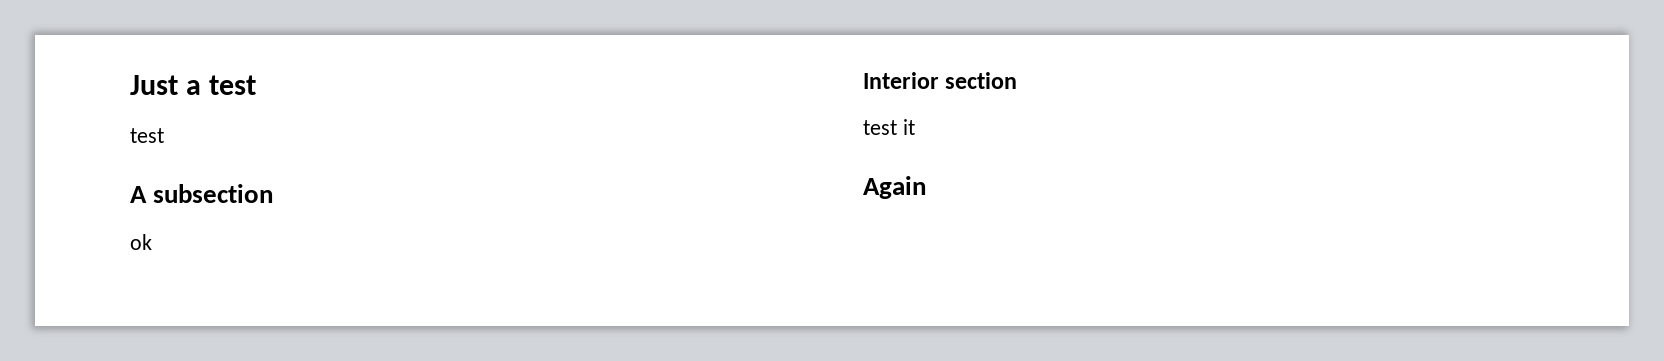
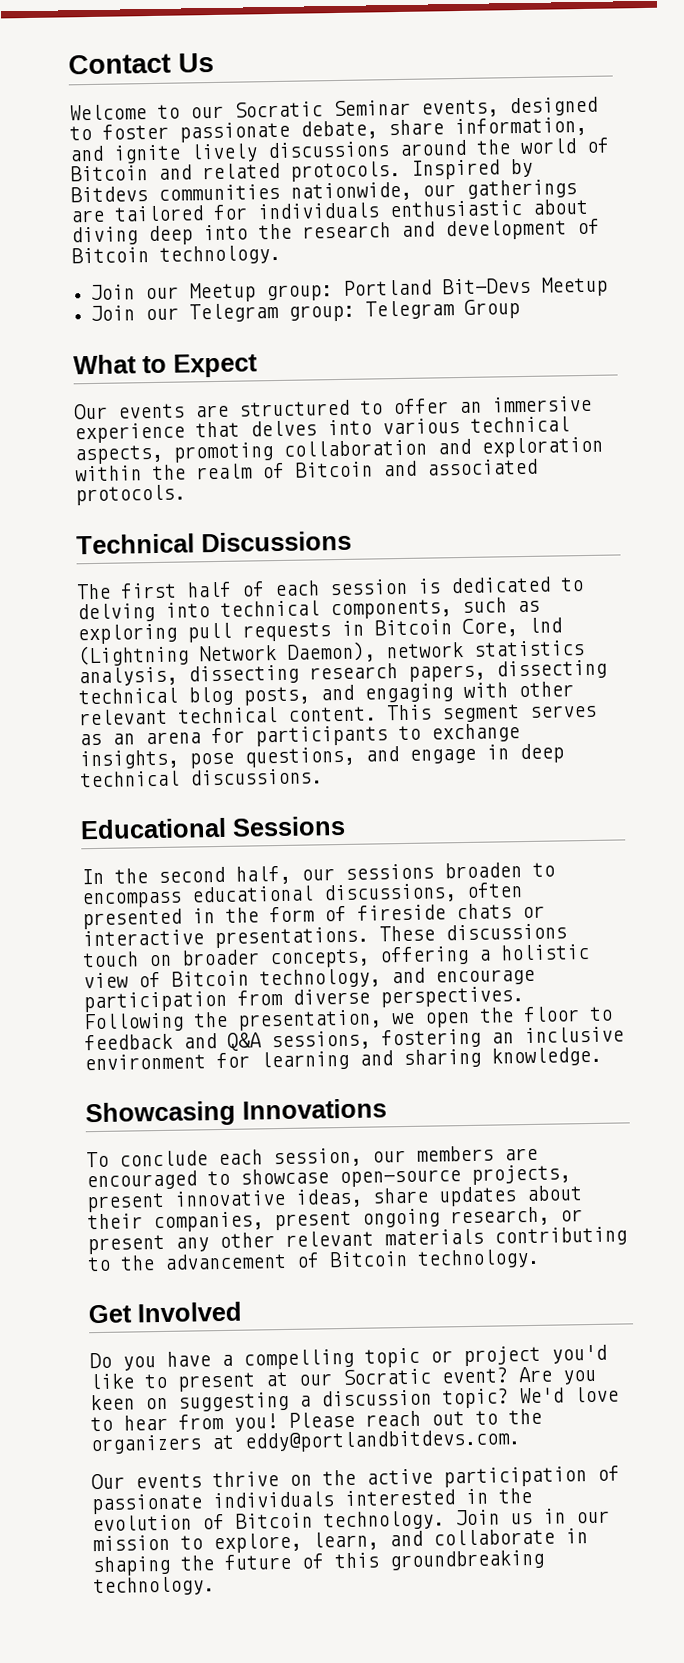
[130,75,257,95] [130,128,164,143] [130,184,274,203] [130,234,152,250] [863,72,1018,89] [863,119,915,135] [863,176,926,199] Just a test // test // A subsection // ok // Interior section // test it // Again -> [68,52,214,75] [69,96,598,121] [69,116,587,143] [69,137,610,164] [70,158,533,182] [70,179,577,203] [70,198,589,223] [71,218,600,246] [71,244,281,265] [90,276,609,303] [90,299,521,323] [73,353,258,378] [74,395,592,420] [74,416,570,444] [74,436,603,465] [75,458,538,482] [75,484,186,506] [76,530,352,555] [76,576,584,600] [77,597,540,623] [77,617,562,645] [77,640,585,667] [78,659,607,687] [78,681,574,706] [78,704,597,726] [79,723,520,747] [79,743,564,770] [80,768,323,788] [80,815,346,840] [81,862,555,885] [81,882,523,909] [82,903,545,930] [82,923,567,949] [82,944,590,969] [83,967,535,989] [83,986,524,1013] [83,1006,613,1033] [84,1026,624,1051] [84,1046,602,1071] [85,1098,387,1128] [86,1145,538,1168] [86,1164,571,1191] [86,1185,583,1213] [87,1206,583,1233] [87,1226,627,1255] [87,1248,540,1272] [88,1301,242,1324] [89,1344,607,1371] [89,1366,597,1392] [90,1386,619,1412] [90,1408,542,1432] [90,1429,521,1455] [91,1465,620,1490] [91,1488,532,1515] [92,1508,610,1532] [92,1528,588,1554] [92,1549,544,1577] [93,1576,215,1597] Contact Us // Welcome to our Socratic Seminar events, designed to foster passionate debate, share information, and ignite lively discussions around the world of Bitcoin and related protocols. Inspired by Bitdevs communities nationwide, our gatherings are tailored for individuals enthusiastic about diving deep into the research and development of Bitcoin technology. // Join our Meetup group: Portland Bit-Devs Meetup // Join our Telegram group: Telegram Group // What to Expect // Our events are structured to offer an immersive experience that delves into various technical aspects, promoting collaboration and exploration within the realm of Bitcoin and associated protocols. // Technical Discussions // The first half of each session is dedicated to delving into technical components, such as exploring pull requests in Bitcoin Core, lnd (Lightning Network Daemon), network statistics analysis, dissecting research papers, dissecting technical blog posts, and engaging with other relevant technical content. This segment serves as an arena for participants to exchange insights, pose questions, and engage in deep technical discussions. // Educational Sessions // In the second half, our sessions broaden to encompass educational discussions, often presented in the form of fireside chats or interactive presentations. These discussions touch on broader concepts, offering a holistic view of Bitcoin technology, and encourage participation from diverse perspectives. Following the presentation, we open the floor to feedback and Q&A sessions, fostering an inclusive environment for learning and sharing knowledge. // Showcasing Innovations // To conclude each session, our members are encouraged to showcase open-source projects, present innovative ideas, share updates about their companies, present ongoing research, or present any other relevant materials contributing to the advancement of Bitcoin technology. // Get Involved // Do you have a compelling topic or project you'd like to present at our Socratic event? Are you keen on suggesting a discussion topic? We'd love to hear from you! Please reach out to the organizers at eddy@portlandbitdevs.com. // Our events thrive on the active participation of passionate individuals interested in the evolution of Bitcoin technology. Join us in our mission to explore, learn, and collaborate in shaping the future of this groundbreaking technology.

